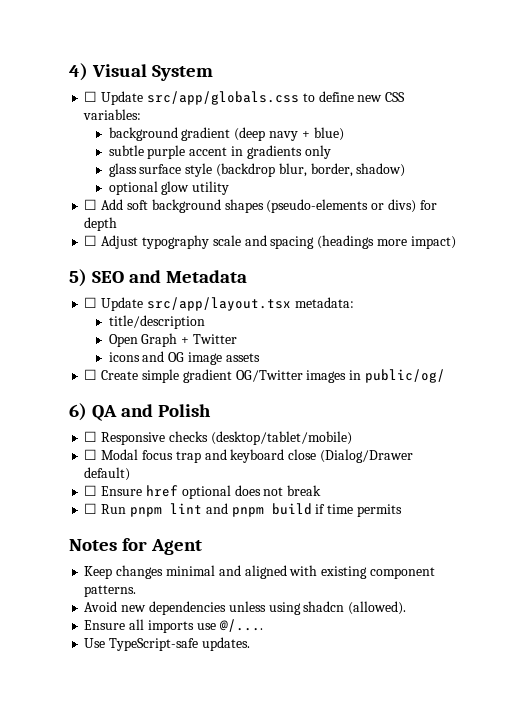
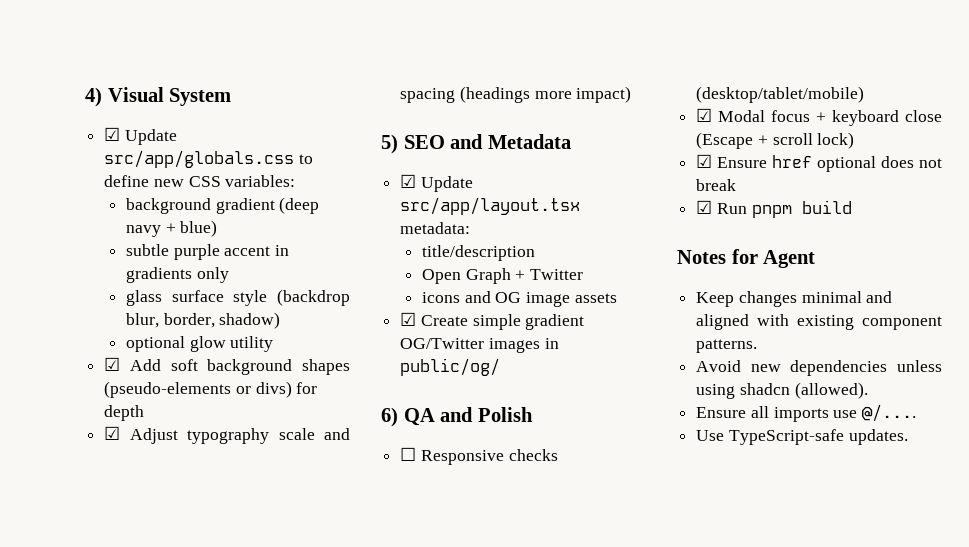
[84,91,98,102] ☐ -> [104,127,121,141] ☑
[84,199,98,210] ☐ -> [104,357,121,371] ☑
[84,235,98,246] ☐ -> [104,426,121,440] ☑
[84,297,98,308] ☐ -> [400,174,417,188] ☑
[84,369,98,380] ☐ -> [400,312,417,326] ☑
[84,449,98,460] ☐ -> [696,108,713,122] ☑
[175,449,413,463] [84,467,131,481] [84,485,98,496] trap and keyboard close (Dialog/Drawer default) // ☐ -> [816,110,942,126] [696,132,855,149] [696,154,713,168] + keyboard close (Escape + scroll lock) // ☑
[84,503,98,514] ☐ -> [696,200,713,214] ☑
[169,503,402,517] lint and pnpm build if time permits -> [801,200,852,214] build

